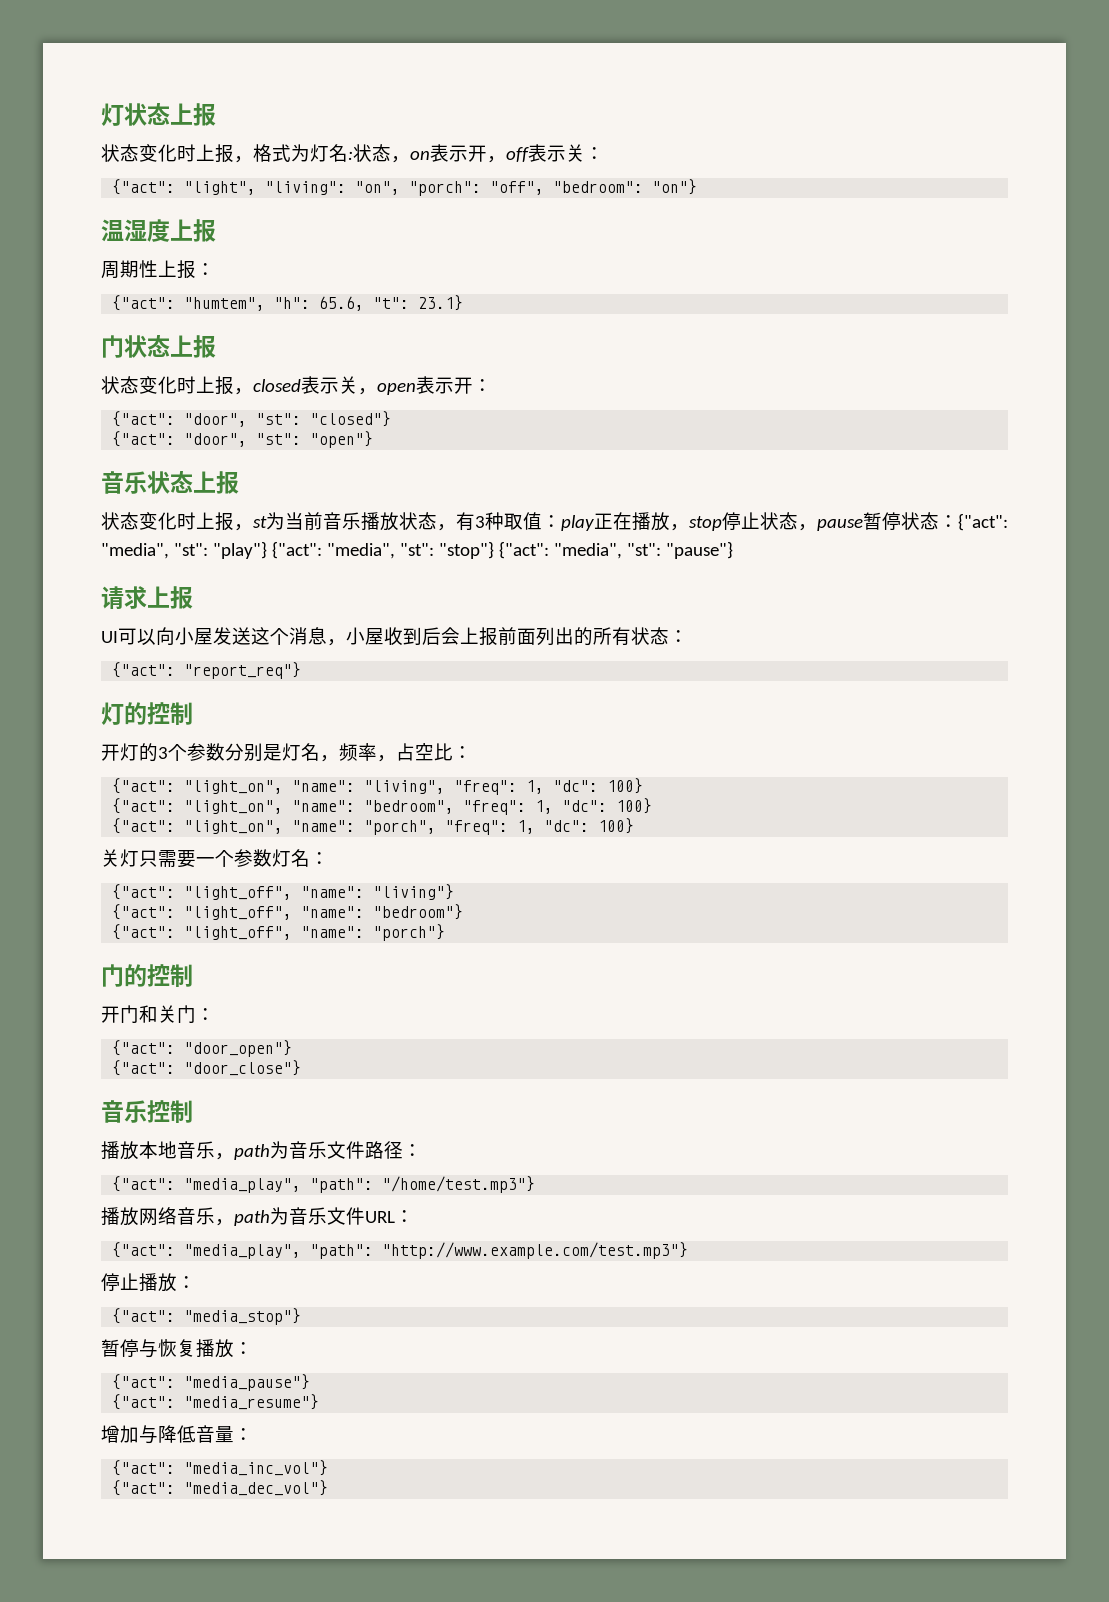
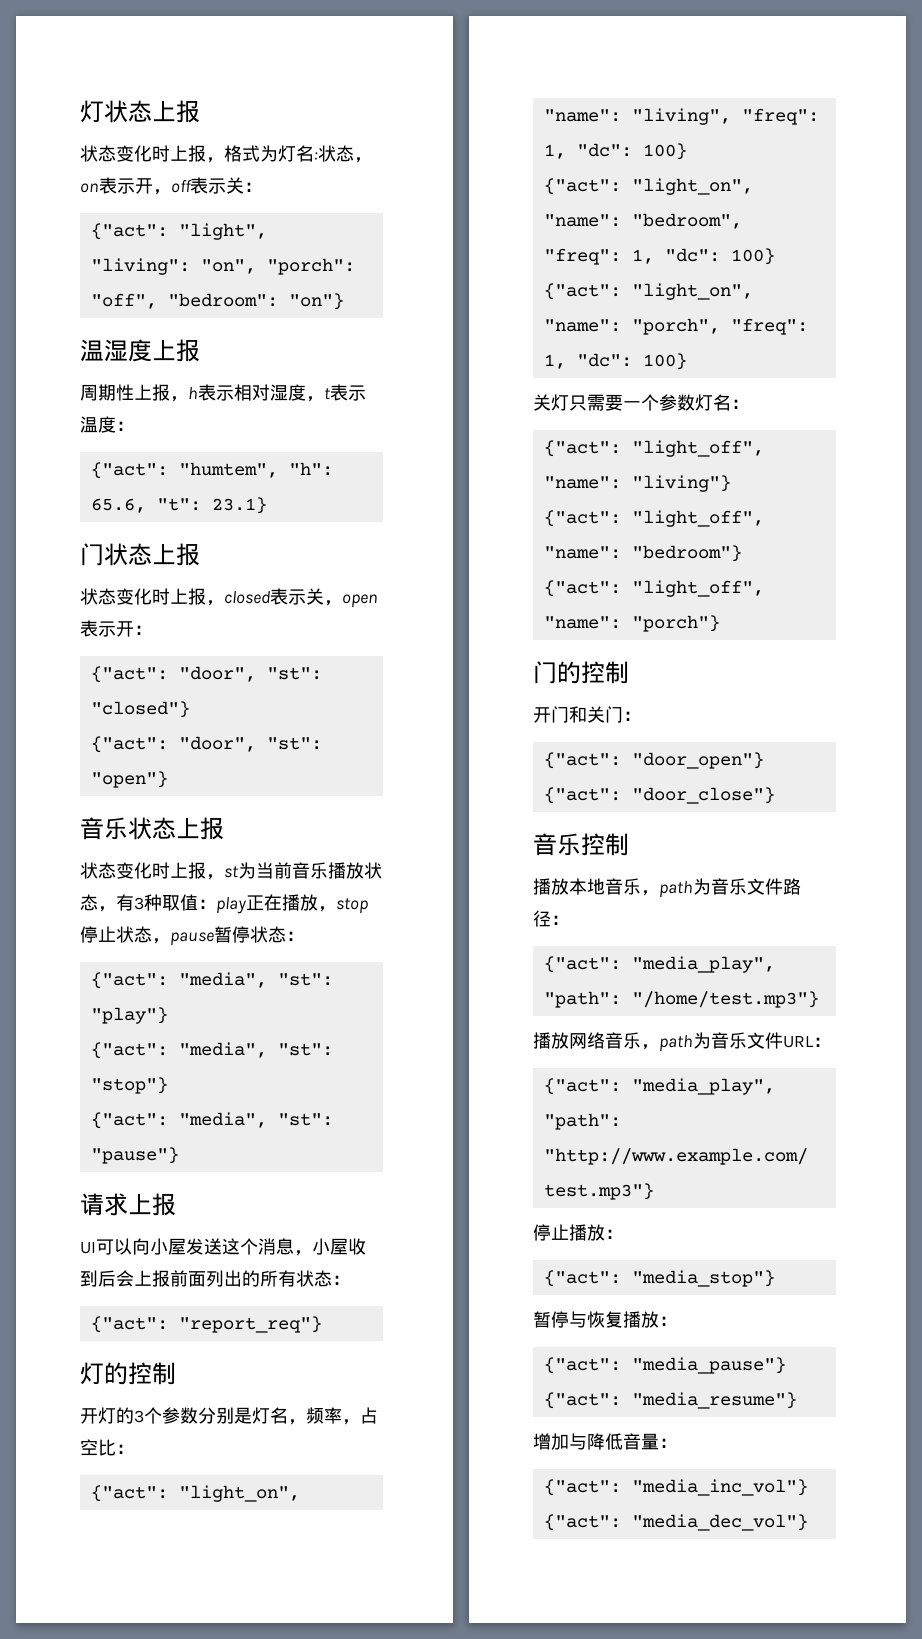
(196, 269) none -> [170,384,366,402] [80,416,116,433] ，h表示相对湿度，t表示温度
(958, 521) none -> (304, 936) //
(267, 550) none -> (168, 1015) //
(494, 550) none -> (168, 1085) //

